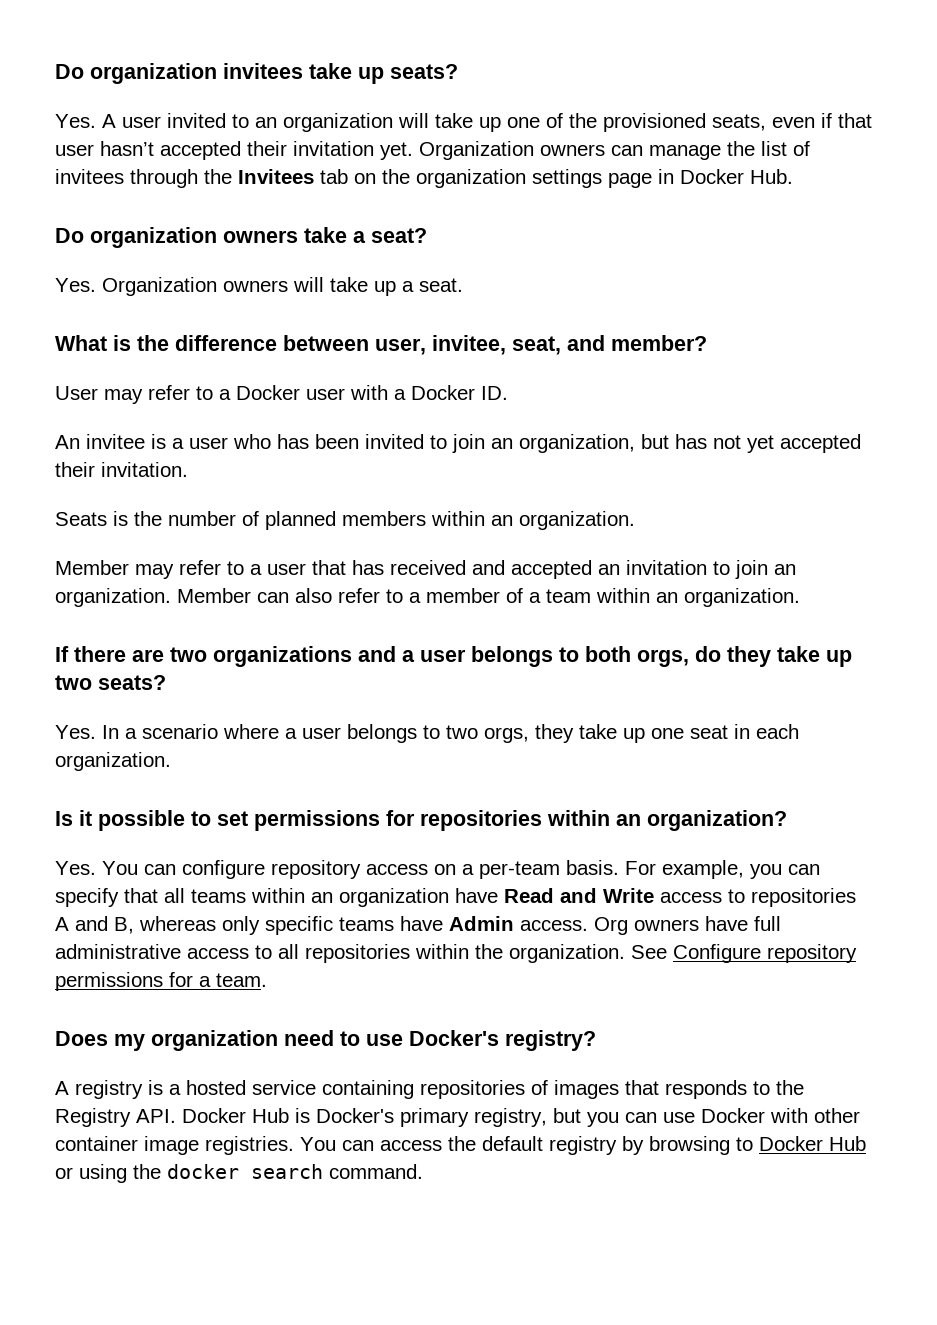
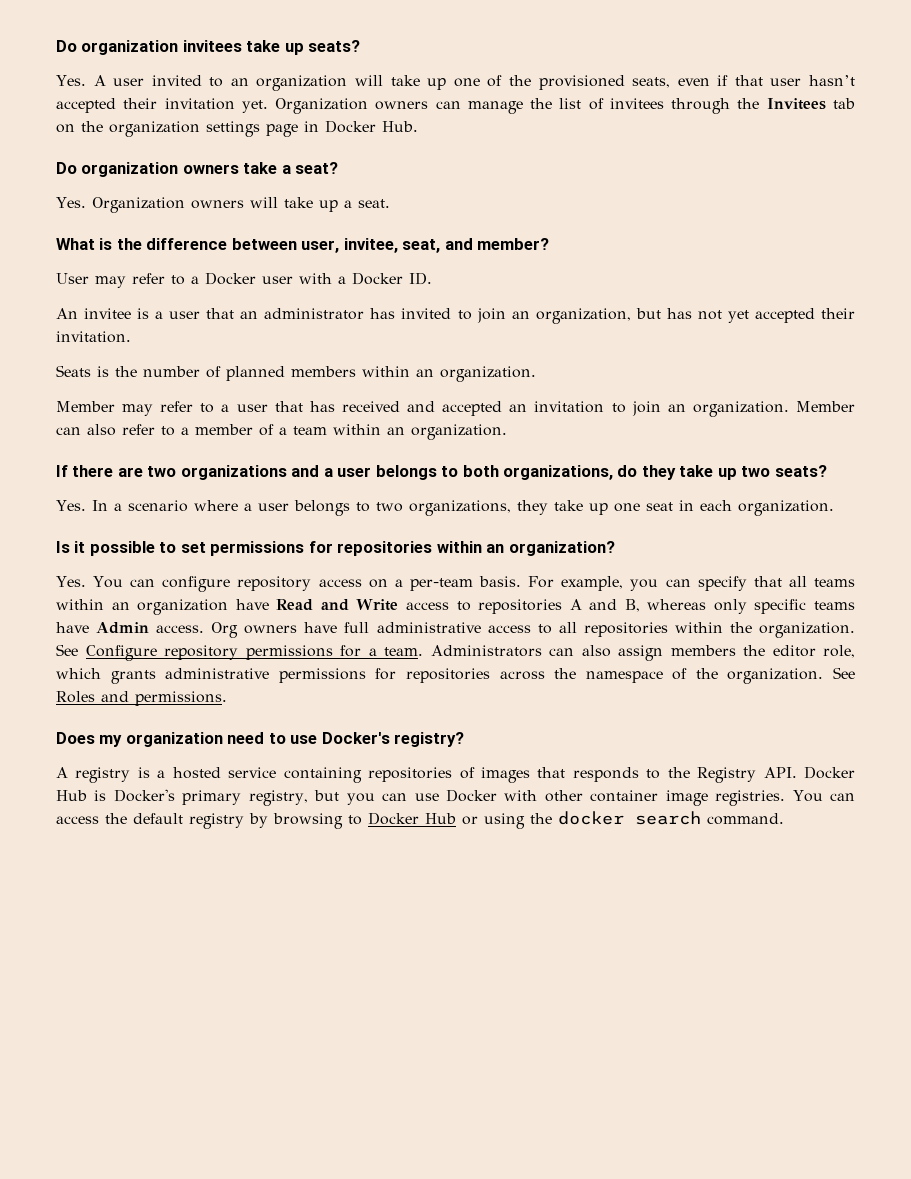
[233,434,359,449] who has been -> [206,308,396,320] that an administrator has
[637,649,689,667] orgs, -> [503,465,614,480] organizations,
[484,727,529,743] orgs, -> [408,500,511,516] organizations,
(267, 980) none -> [430,645,855,661] [56,667,856,684] [56,691,227,706] Administrators can also assign members the editor role, which grants administrative permissions for repositories across the namespace of the organization. See Roles and permissions.

